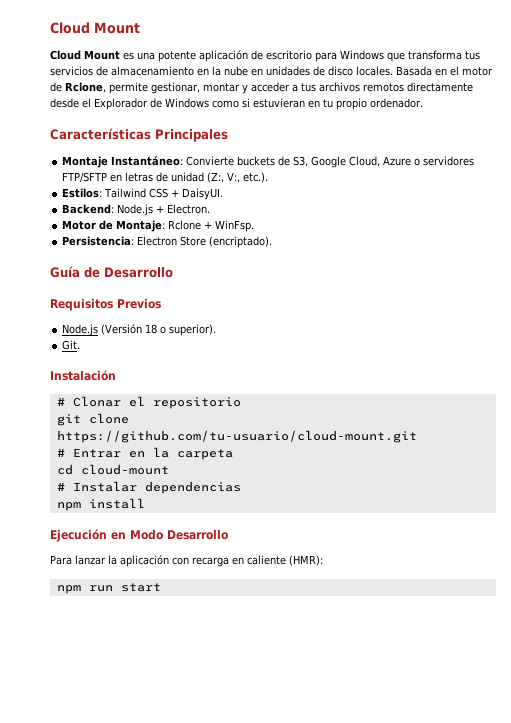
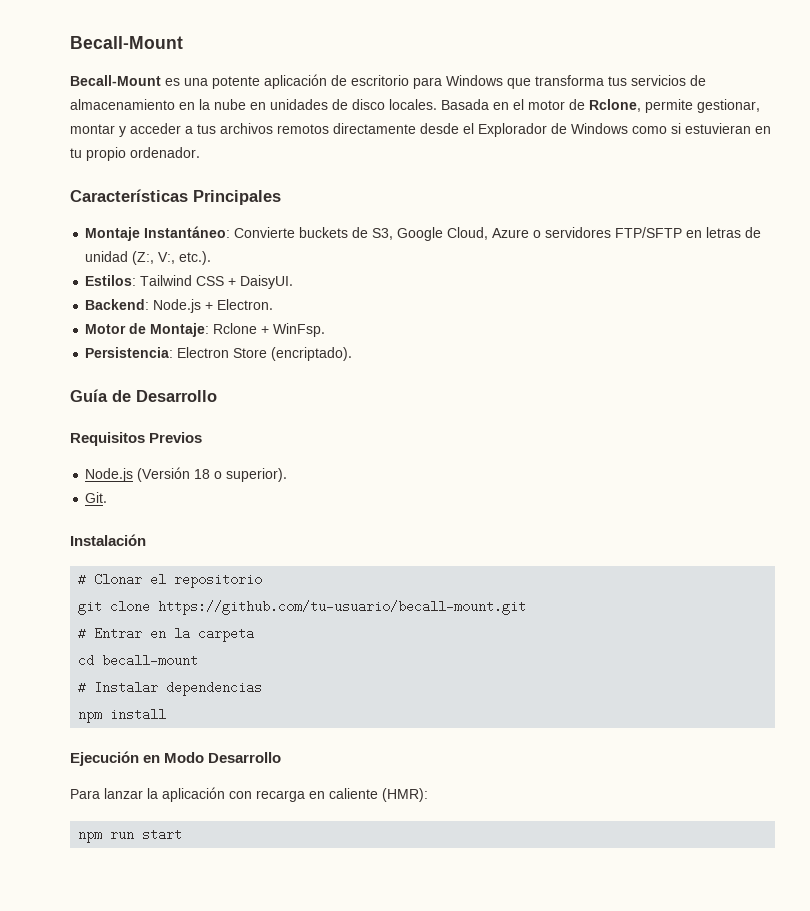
[50,22,140,34] [50,50,120,60] Cloud Mount // Cloud Mount -> [70,36,183,49] [70,75,161,86] Becall-Mount // Becall-Mount
[56,430,417,443] https://github.com/tu-usuario/cloud-mount.git -> [158,600,527,615] https://github.com/tu-usuario/becall-mount.git
[80,464,169,475] cloud-mount -> [102,654,199,667] becall-mount

